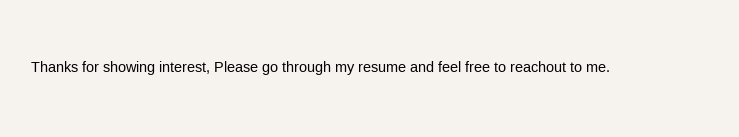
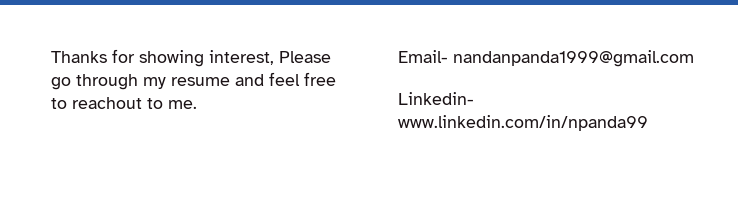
(610, 68) none -> [398,50,694,67] [398,92,474,105] [398,115,648,131] // Email- nandanpanda1999@gmail.com // Linkedin- www.linkedin.com/in/npanda99

